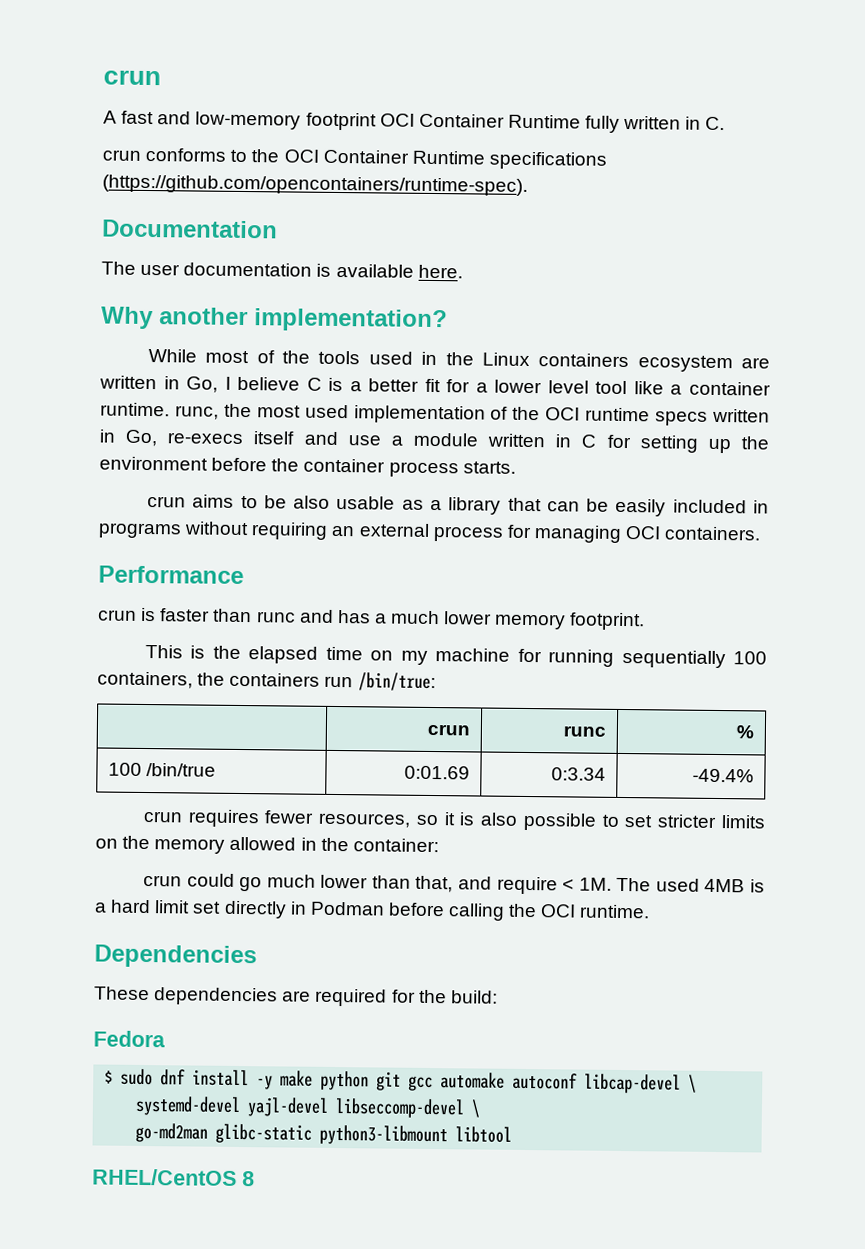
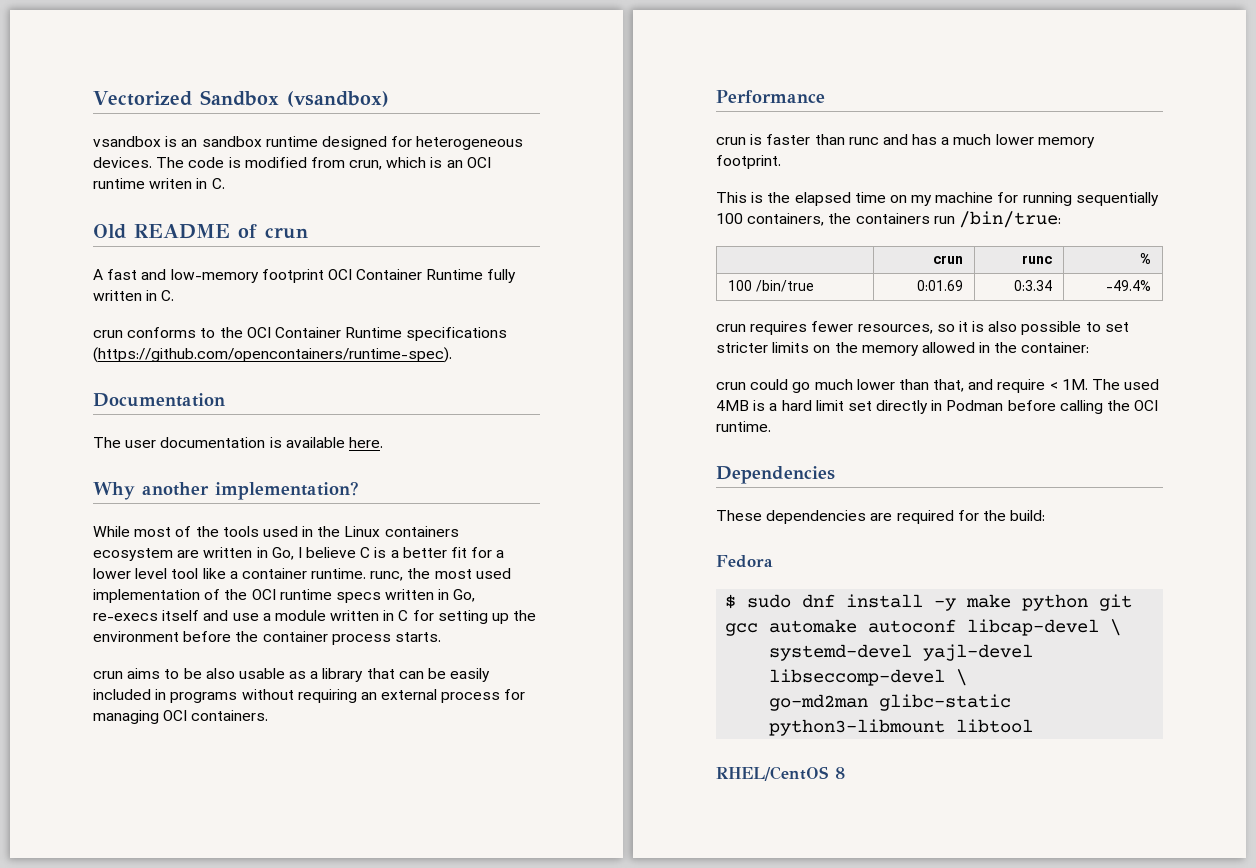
(103, 78) none -> [93,90,389,107] [93,136,524,150] [93,157,491,170] [93,178,225,189] [93,224,257,239] Vectorized Sandbox (vsandbox) // vsandbox is an sandbox runtime designed for heterogeneous devices. The code is modified from crun, which is an OCI runtime writen in C. // Old README of

